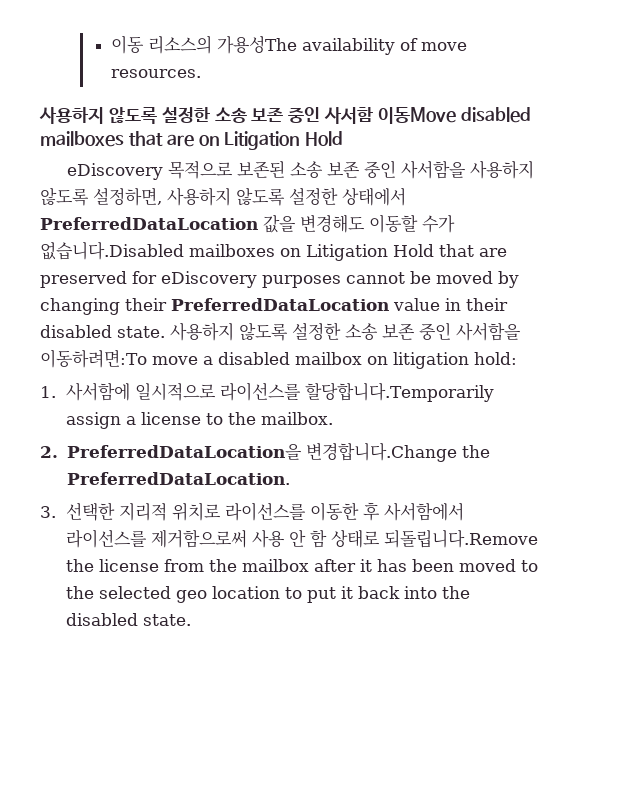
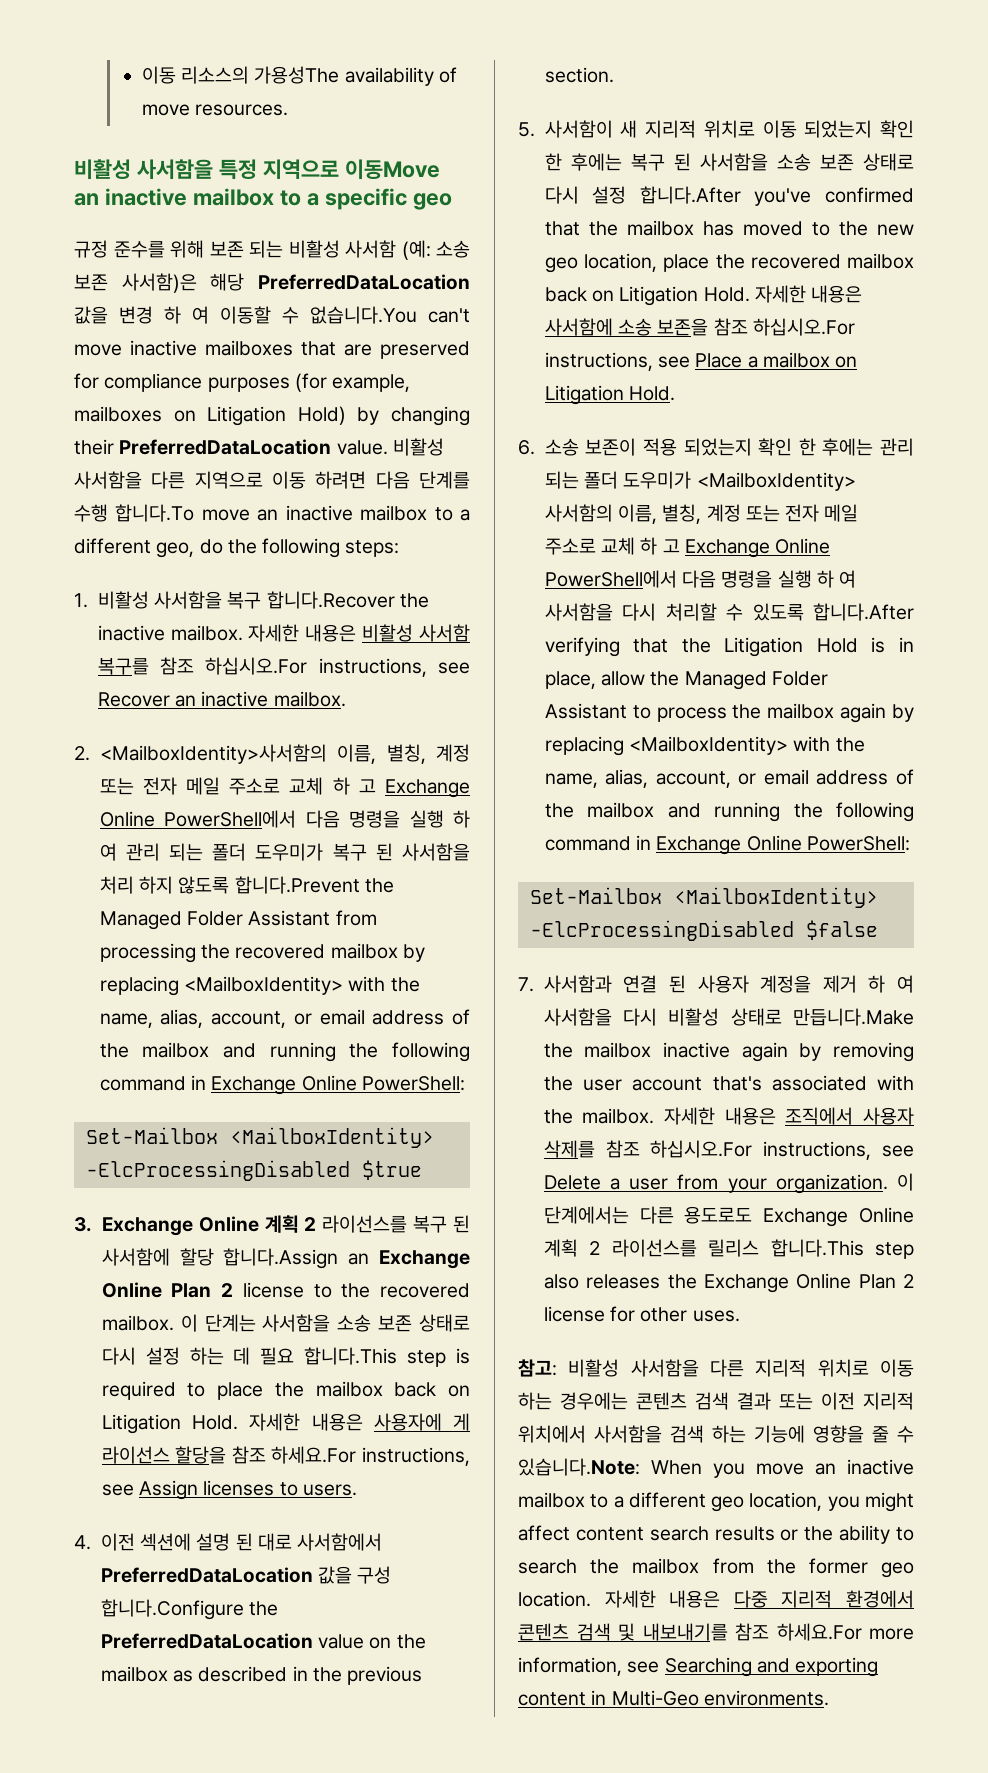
[39,107,531,124] [40,131,344,150] [66,160,534,180] [40,187,406,206] [40,214,455,233] [40,242,507,261] [40,271,519,288] [40,298,508,315] [40,322,521,341] [40,349,517,369] [40,382,495,402] [66,412,137,429] 사용하지 않도록 설정한 소송 보존 중인 사서함 이동Move disabled mailboxes that are on Litigation Hold // eDiscovery 목적으로 보존된 소송 보존 중인 사서함을 사용하지 않도록 설정하면, 사용하지 않도록 설정한 상태에서 PreferredDataLocation 값을 변경해도 이동할 수가 없습니다.Disabled mailboxes on Litigation Hold that are preserved for eDiscovery purposes cannot be moved by changing their PreferredDataLocation value in their disabled state. 사용하지 않도록 설정한 소송 보존 중인 사서함을 이동하려면:To move a disabled mailbox on litigation hold: // 1. 사서함에 일시적으로 라이선스를 할당합니다.Temporarily assign a -> [74,159,440,180] [74,188,452,210] [74,240,470,260] [74,273,471,293] [74,306,470,324] [74,340,470,359] [74,373,411,392] [74,406,471,426] [74,438,444,456] [74,471,470,489] [74,504,470,522] [74,538,400,558] [74,591,429,609] [97,624,471,642] [97,657,470,677] [97,691,346,707] [74,744,471,764] [99,777,470,798] [99,810,470,828] [99,843,470,861] [99,876,394,894] [99,910,377,930] [99,943,425,963] [99,976,420,996] [99,1009,470,1028] [99,1042,470,1062] [99,1075,465,1095] [85,1127,434,1148] [85,1160,422,1181] [74,1215,470,1236] [101,1248,470,1269] [101,1282,234,1298] 비활성 사서함을 특정 지역으로 이동Move an inactive mailbox to a specific geo // 규정 준수를 위해 보존 되는 비활성 사서함 (예: 소송 보존 사서함)은 해당 PreferredDataLocation 값을 변경 하 여 이동할 수 없습니다.You can't move inactive mailboxes that are preserved for compliance purposes (for example, mailboxes on Litigation Hold) by changing their PreferredDataLocation value. 비활성 사서함을 다른 지역으로 이동 하려면 다음 단계를 수행 합니다.To move an inactive mailbox to a different geo, do the following steps: // 1. 비활성 사서함을 복구 합니다.Recover the inactive mailbox. 자세한 내용은 비활성 사서함 복구를 참조 하십시오.For instructions, see Recover an inactive mailbox. // 2. <MailboxIdentity>사서함의 이름, 별칭, 계정 또는 전자 메일 주소로 교체 하 고 Exchange Online PowerShell에서 다음 명령을 실행 하 여 관리 되는 폴더 도우미가 복구 된 사서함을 처리 하지 않도록 합니다.Prevent the Managed Folder Assistant from processing the recovered mailbox by replacing <MailboxIdentity> with the name, alias, account, or email address of the mailbox and running the following command in Exchange Online PowerShell: // Set-Mailbox <MailboxIdentity> -ElcProcessingDisabled $true // 3. Exchange Online 계획 2 라이선스를 복구 된 사서함에 할당 합니다.Assign an Exchange Online Plan 2
[261,412,334,425] [40,442,490,462] [66,472,290,485] [40,502,465,521] [66,529,539,548] [66,559,539,572] [66,586,471,603] [66,613,192,626] mailbox. // 2. PreferredDataLocation을 변경합니다.Change the PreferredDataLocation. // 3. 선택한 지리적 위치로 라이선스를 이동한 후 사서함에서 라이선스를 제거함으로써 사용 안 함 상태로 되돌립니다.Remove the license from the mailbox after it has been moved to the selected geo location to put it back into the disabled state. -> [379,1283,470,1298] [101,1314,470,1332] [101,1347,470,1367] [101,1381,470,1400] [101,1413,470,1434] [101,1446,470,1466] [101,1480,357,1500] [74,1533,383,1551] [100,1566,392,1584] [100,1599,279,1620] [100,1633,426,1649] [100,1666,423,1685] [544,67,614,83] [518,120,914,138] [544,153,914,171] [544,186,914,206] [544,220,914,236] [544,253,914,273] [544,285,863,306] [544,318,855,336] [544,352,858,371] [544,385,676,405] [518,438,914,456] [544,471,856,491] [544,504,859,524] [544,537,831,558] [544,570,857,588] [544,603,914,621] [544,637,914,657] [544,671,828,690] [544,703,914,723] [544,736,865,756] [544,769,914,788] [544,802,914,822] [544,835,910,855] [529,887,878,908] [529,920,878,941] [518,975,914,993] [543,1008,914,1026] [543,1042,914,1062] [543,1075,914,1091] [543,1107,914,1125] [543,1140,914,1160] [543,1173,914,1194] [543,1206,914,1227] [543,1239,914,1259] [543,1273,914,1293] [543,1306,740,1322] [518,1359,914,1377] [518,1392,914,1410] [518,1425,914,1443] [518,1458,914,1478] [518,1492,914,1512] [518,1525,914,1544] [518,1558,914,1578] [518,1590,914,1608] [518,1623,914,1641] [518,1657,879,1677] [518,1690,829,1706] recovered mailbox. 이 단계는 사서함을 소송 보존 상태로 다시 설정 하는 데 필요 합니다.This step is required to place the mailbox back on Litigation Hold. 자세한 내용은 사용자에 게 라이선스 할당을 참조 하세요.For instructions, see Assign licenses to users. // 4. 이전 섹션에 설명 된 대로 사서함에서 PreferredDataLocation 값을 구성 합니다.Configure the PreferredDataLocation value on the mailbox as described in the previous section. // 5. 사서함이 새 지리적 위치로 이동 되었는지 확인 한 후에는 복구 된 사서함을 소송 보존 상태로 다시 설정 합니다.After you've confirmed that the mailbox has moved to the new geo location, place the recovered mailbox back on Litigation Hold. 자세한 내용은 사서함에 소송 보존을 참조 하십시오.For instructions, see Place a mailbox on Litigation Hold. // 6. 소송 보존이 적용 되었는지 확인 한 후에는 관리 되는 폴더 도우미가 <MailboxIdentity> 사서함의 이름, 별칭, 계정 또는 전자 메일 주소로 교체 하 고 Exchange Online PowerShell에서 다음 명령을 실행 하 여 사서함을 다시 처리할 수 있도록 합니다.After verifying that the Litigation Hold is in place, allow the Managed Folder Assistant to process the mailbox again by replacing <MailboxIdentity> with the name, alias, account, or email address of the mailbox and running the following command in Exchange Online PowerShell: // Set-Mailbox <MailboxIdentity> -ElcProcessingDisabled $false // 7. 사서함과 연결 된 사용자 계정을 제거 하 여 사서함을 다시 비활성 상태로 만듭니다.Make the mailbox inactive again by removing the user account that's associated with the mailbox. 자세한 내용은 조직에서 사용자 삭제를 참조 하십시오.For instructions, see Delete a user from your organization. 이 단계에서는 다른 용도로도 Exchange Online 계획 2 라이선스를 릴리스 합니다.This step also releases the Exchange Online Plan 2 license for other uses. // 참고: 비활성 사서함을 다른 지리적 위치로 이동 하는 경우에는 콘텐츠 검색 결과 또는 이전 지리적 위치에서 사서함을 검색 하는 기능에 영향을 줄 수 있습니다.Note: When you move an inactive mailbox to a different geo location, you might affect content search results or the ability to search the mailbox from the former geo location. 자세한 내용은 다중 지리적 환경에서 콘텐츠 검색 및 내보내기를 참조 하세요.For more information, see Searching and exporting content in Multi-Geo environments.

